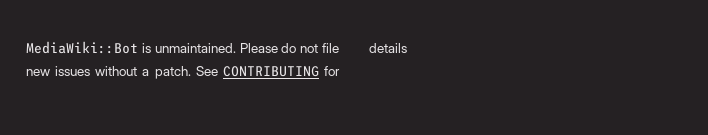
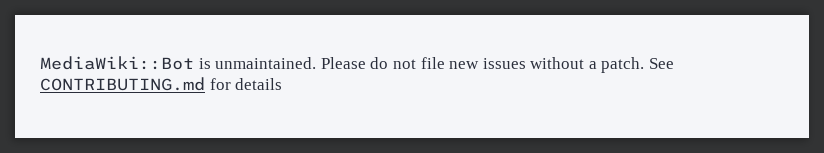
[222,66,319,77] CONTRIBUTING -> [40,77,205,91] CONTRIBUTING.md

